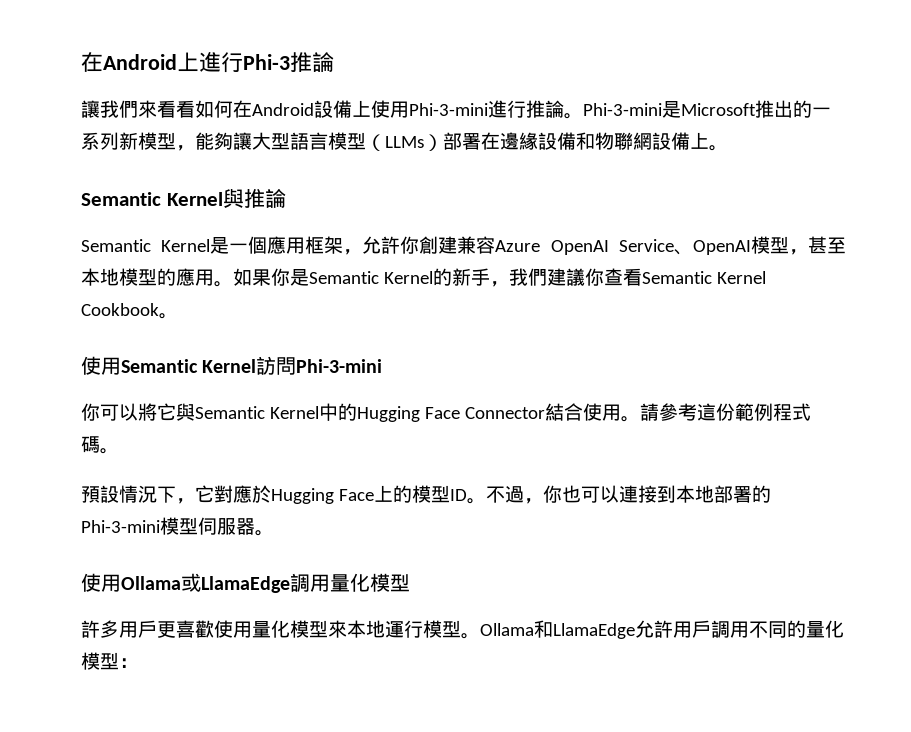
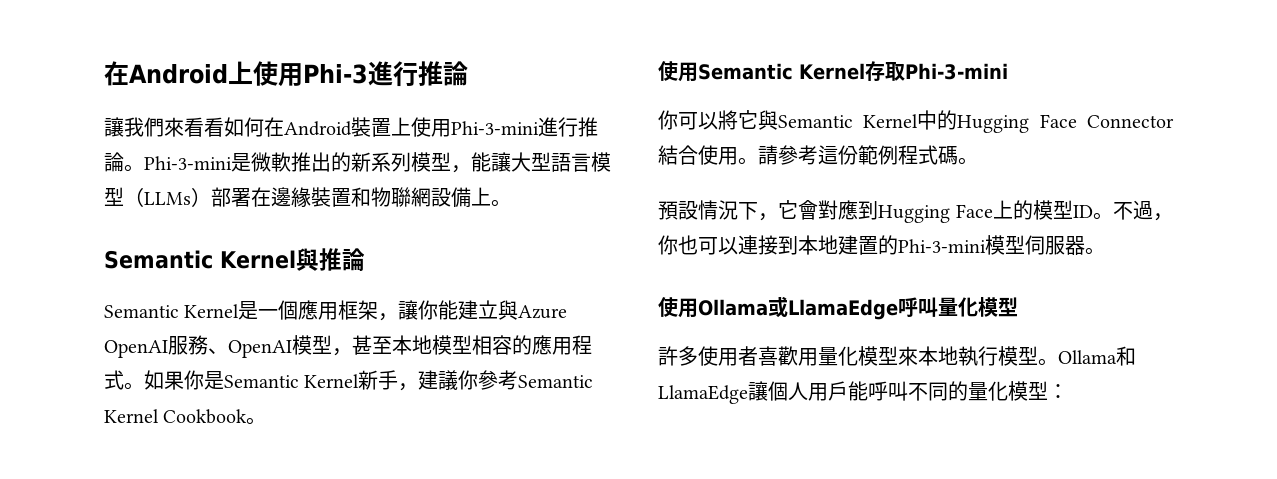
[199,51,290,73] 進行Phi-3 -> [253,61,418,87] 使用Phi-3進行
[314,100,352,118] 設備 -> [351,117,391,137] 裝置
[681,100,831,118] [81,132,138,150] Microsoft推出的一系列新 -> [251,152,411,172] 微軟推出的新系列
[214,132,233,150] 夠 -> (491, 162) none
[538,132,576,150] 設備 -> [311,187,351,207] 裝置
[362,236,496,254] 允許你創建兼容 -> [398,300,519,320] 讓你能建立與
[619,239,674,252] Service -> [168,335,208,355] 服務
[157,268,214,286] 的應用 -> [472,335,592,355] [104,370,124,390] 相容的應用程式
[432,268,642,287] 的新手，我們建議你查看 -> [358,370,519,391] 新手，建議你參考
[256,356,297,375] 訪問 -> [865,61,905,81] 存取
[214,485,271,503] 對應於 -> [798,200,878,220] 會對應到
[713,485,752,503] 部署 -> [838,235,878,255] 建置
[290,573,330,592] 調用 -> [898,297,938,317] 呼叫
[119,620,233,638] 用戶更喜歡使 -> [698,346,798,366] 使用者喜歡
[385,621,404,638] 運 -> [958,346,978,366] 執
[635,620,749,638] 允許用戶調用 -> [748,381,908,401] 讓個人用戶能呼叫

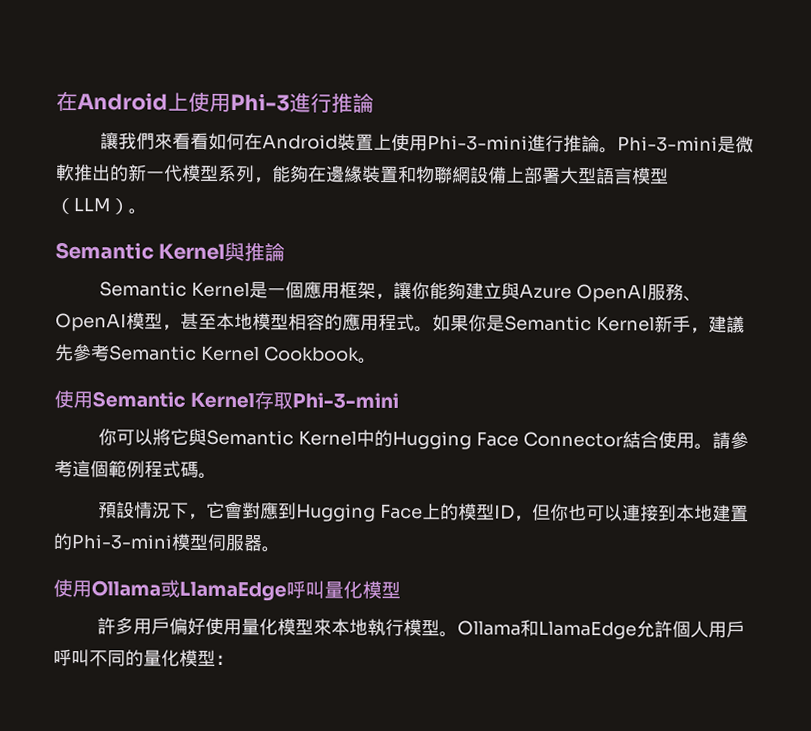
[371,152,611,173] [104,187,251,207] 系列模型，能讓大型語言模型（LLMs）部署 -> [146,164,309,184] 一代模型系列，能夠
(491, 196) none -> [524,166,669,185] [55,197,129,215] 部署大型語言模型（LLM）
(459, 310) none -> [447,282,467,300] 夠
[458,370,479,390] 你 -> [55,343,74,362] 先
[838,145,858,165] 份 -> [90,460,109,478] 個
[1093,200,1173,221] 。不過， -> [514,503,552,522] ，但
[698,346,798,366] 使用者喜歡 -> [133,617,225,635] 用戶偏好使
[748,381,768,401] 讓 -> [636,620,674,638] 允許
[848,381,868,401] 能 -> (746, 629) none

